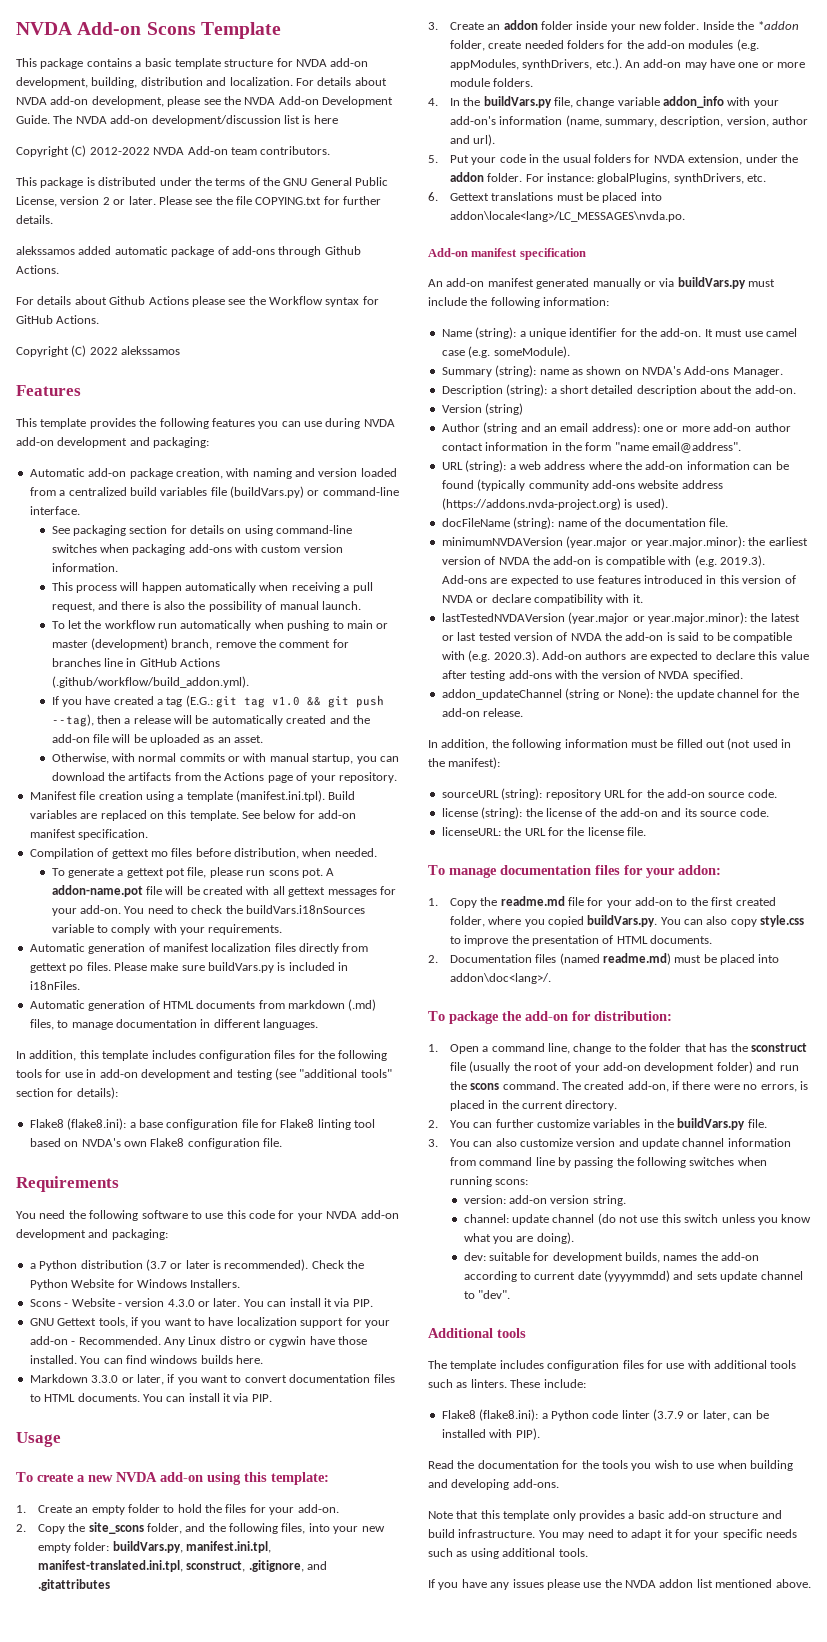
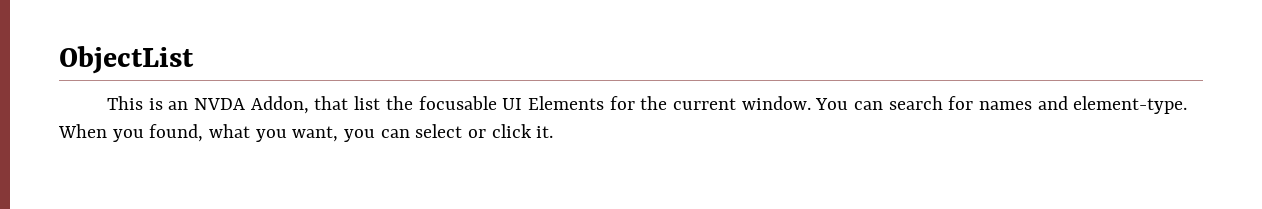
[16,22,281,39] [16,58,369,69] [16,77,387,88] [16,96,393,107] [16,115,338,126] [16,145,331,157] [16,177,389,188] [16,196,382,207] [16,215,53,224] [16,246,361,257] [16,265,59,274] [16,296,379,307] [16,315,100,324] [16,345,181,357] [16,385,81,396] [16,418,395,429] [16,437,210,448] [29,468,397,479] [29,486,399,498] [29,506,80,515] [51,525,353,536] [51,544,343,555] [51,563,118,572] [51,582,373,593] [51,601,361,612] [51,620,389,631] [51,638,349,650] [51,658,221,667] [51,676,249,688] [51,695,385,708] [51,714,370,727] [51,734,264,745] [51,753,399,764] [51,772,397,783] [29,790,356,802] [29,810,357,821] [29,829,149,840] [29,848,377,859] [51,867,335,878] [51,885,396,897] [51,905,366,916] [51,924,283,935] [29,943,369,954] [29,962,349,973] [29,981,80,990] [29,999,377,1011] [29,1019,318,1030] [16,1050,388,1061] [16,1068,392,1080] [16,1087,118,1099] [29,1118,376,1130] [29,1138,282,1149] [16,1176,119,1192] [16,1210,399,1221] [16,1229,168,1240] [29,1259,365,1271] [29,1279,241,1290] [29,1298,373,1307] [29,1317,390,1328] [29,1336,368,1347] [29,1355,263,1364] [29,1374,395,1385] [29,1393,272,1402] [16,1432,61,1447] [16,1472,329,1485] [16,1504,339,1515] [16,1522,385,1534] [37,1541,271,1553] [37,1560,327,1572] [37,1579,110,1591] [428,20,799,32] [449,39,759,51] [449,58,806,70] [449,78,534,87] [428,96,779,108] [449,115,809,127] [449,134,496,146] [428,154,798,165] [449,172,767,184] [428,192,662,203] [449,211,685,222] [428,248,586,260] [428,277,775,289] [428,297,610,308] [441,327,797,339] [441,346,570,358] [441,365,783,377] [441,384,796,396] [441,403,524,415] [441,422,791,434] [441,442,741,453] [441,460,789,472] [441,479,723,491] [441,498,668,510] [441,517,728,529] [441,536,808,548] [441,555,766,567] [441,575,796,586] [441,594,643,605] [441,612,800,624] [441,632,793,643] [441,650,809,662] [441,670,743,681] [441,688,799,700] [441,708,524,717] [428,738,792,750] [428,757,501,769] [441,788,777,800] [441,807,769,819] [441,827,646,836] [428,865,721,878] [428,896,776,908] [449,915,805,927] [449,935,713,946] [428,953,780,965] [449,973,551,984] [428,1011,672,1024] [428,1043,807,1054] [449,1061,799,1073] [449,1081,808,1092] [449,1100,618,1111] [428,1118,767,1130] [428,1138,791,1149] [449,1157,767,1168] [449,1176,529,1187] [463,1195,626,1206] [463,1213,812,1225] [463,1232,574,1244] [463,1252,760,1263] [463,1270,803,1282] [463,1290,510,1299] [428,1328,526,1338] [428,1360,797,1371] [428,1379,586,1388] [441,1409,769,1421] [441,1428,540,1440] [428,1460,794,1471] [428,1479,559,1490] [428,1510,782,1521] [428,1529,798,1540] [428,1548,588,1559] [428,1579,811,1590] NVDA Add-on Scons Template // This package contains a basic template structure for NVDA add-on development, building, distribution and localization. For details about NVDA add-on development, please see the NVDA Add-on Development Guide. The NVDA add-on development/discussion list is here // Copyright (C) 2012-2022 NVDA Add-on team contributors. // This package is distributed under the terms of the GNU General Public License, version 2 or later. Please see the file COPYING.txt for further details. // alekssamos added automatic package of add-ons through Github Actions. // For details about Github Actions please see the Workflow syntax for GitHub Actions. // Copyright (C) 2022 alekssamos // Features // This template provides the following features you can use during NVDA add-on development and packaging: // Automatic add-on package creation, with naming and version loaded from a centralized build variables file (buildVars.py) or command-line interface. // See packaging section for details on using command-line switches when packaging add-ons with custom version information. // This process will happen automatically when receiving a pull request, and there is also the possibility of manual launch. // To let the workflow run automatically when pushing to main or master (development) branch, remove the comment for branches line in GitHub Actions (.github/workflow/build_addon.yml). // If you have created a tag (E.G.: git tag v1.0 && git push --tag), then a release will be automatically created and the add-on file will be uploaded as an asset. // Otherwise, with normal commits or with manual startup, you can download the artifacts from the Actions page of your repository. // Manifest file creation using a template (manifest.ini.tpl). Build variables are replaced on this template. See below for add-on manifest specification. // Compilation of gettext mo files before distribution, when needed. // To generate a gettext pot file, please run scons pot. A addon-name.pot file will be created with all gettext messages for your add-on. You need to check the buildVars.i18nSources variable to comply with your requirements. // Automatic generation of manifest localization files directly from gettext po files. Please make sure buildVars.py is included in i18nFiles. // Automatic generation of HTML documents from markdown (.md) files, to manage documentation in different languages. // In addition, this template includes configuration files for the following tools for use in add-on development and testing (see "additional tools" section for details): // Flake8 (flake8.ini): a base configuration file for Flake8 linting tool based on NVDA's own Flake8 configuration file. // Requirements // You need the following software to use this code for your NVDA add-on development and packaging: // a Python distribution (3.7 or later is recommended). Check the Python Website for Windows Installers. // Scons - Website - version 4.3.0 or later. You can install it via PIP. // GNU Gettext tools, if you want to have localization support for your add-on - Recommended. Any Linux distro or cygwin have those installed. You can find windows builds here. // Markdown 3.3.0 or later, if you want to convert documentation files to HTML documents. You can install it via PIP. // Usage // To create a new NVDA add-on using this template: // 1. Create an empty folder to hold the files for your add-on. // 2. Copy the site_scons folder, and the following files, into your new empty folder: buildVars.py, manifest.ini.tpl, manifest-translated.ini.tpl, sconstruct, .gitignore, and .gitattributes // 3. Create an addon folder inside your new folder. Inside the *addon folder, create needed folders for the add-on modules (e.g. appModules, synthDrivers, etc.). An add-on may have one or more module folders. // 4. In the buildVars.py file, change variable addon_info with your add-on's information (name, summary, description, version, author and url). // 5. Put your code in the usual folders for NVDA extension, under the addon folder. For instance: globalPlugins, synthDrivers, etc. // 6. Gettext translations must be placed into addon\locale<lang>/LC_MESSAGES\nvda.po. // Add-on manifest specification // An add-on manifest generated manually or via buildVars.py must include the following information: // Name (string): a unique identifier for the add-on. It must use camel case (e.g. someModule). // Summary (string): name as shown on NVDA's Add-ons Manager. // Description (string): a short detailed description about the add-on. // Version (string) // Author (string and an email address): one or more add-on author contact information in the form "name email@address". // URL (string): a web address where the add-on information can be found (typically community add-ons website address (https://addons.nvda-project.org) is used). // docFileName (string): name of the documentation file. // minimumNVDAVersion (year.major or year.major.minor): the earliest version of NVDA the add-on is compatible with (e.g. 2019.3). Add-ons are expected to use features introduced in this version of NVDA or declare compatibility with it. // lastTestedNVDAVersion (year.major or year.major.minor): the latest or last tested version of NVDA the add-on is said to be compatible with (e.g. 2020.3). Add-on authors are expected to declare this value after testing add-ons with the version of NVDA specified. // addon_updateChannel (string or None): the update channel for the add-on release. // In addition, the following information must be filled out (not used in the manifest): // sourceURL (string): repository URL for the add-on source code. // license (string): the license of the add-on and its source code. // licenseURL: the URL for the license file. // To manage documentation files for your addon: // 1. Copy the readme.md file for your add-on to the first created folder, where you copied buildVars.py. You can also copy style.css to improve the presentation of HTML documents. // 2. Documentation files (named readme.md) must be placed into addon\doc<lang>/. // To package the add-on for distribution: // 1. Open a command line, change to the folder that has the sconstruct file (usually the root of your add-on development folder) and run the scons command. The created add-on, if there were no errors, is placed in the current directory. // 2. You can further customize variables in the buildVars.py file. // 3. You can also customize version and update channel information from command line by passing the following switches when running scons: // version: add-on version string. // channel: update channel (do not use this switch unless you know what you are doing). // dev: suitable for development builds, names the add-on according to current date (yyyymmdd) and sets update channel to "dev". // Additional tools // The template includes configuration files for use with additional tools such as linters. These include: // Flake8 (flake8.ini): a Python code linter (3.7.9 or later, can be installed with PIP). // Read the documentation for the tools you wish to use when building and developing add-ons. // Note that this template only provides a basic add-on structure and build infrastructure. You may need to adapt it for your specific needs such as using additional tools. // If you have any issues please use the NVDA addon list mentioned above. -> [59,46,194,74] [107,96,1188,114] [58,124,554,142] ObjectList // This is an NVDA Addon, that list the focusable UI Elements for the current window. You can search for names and element-type. When you found, what you want, you can select or click it.

